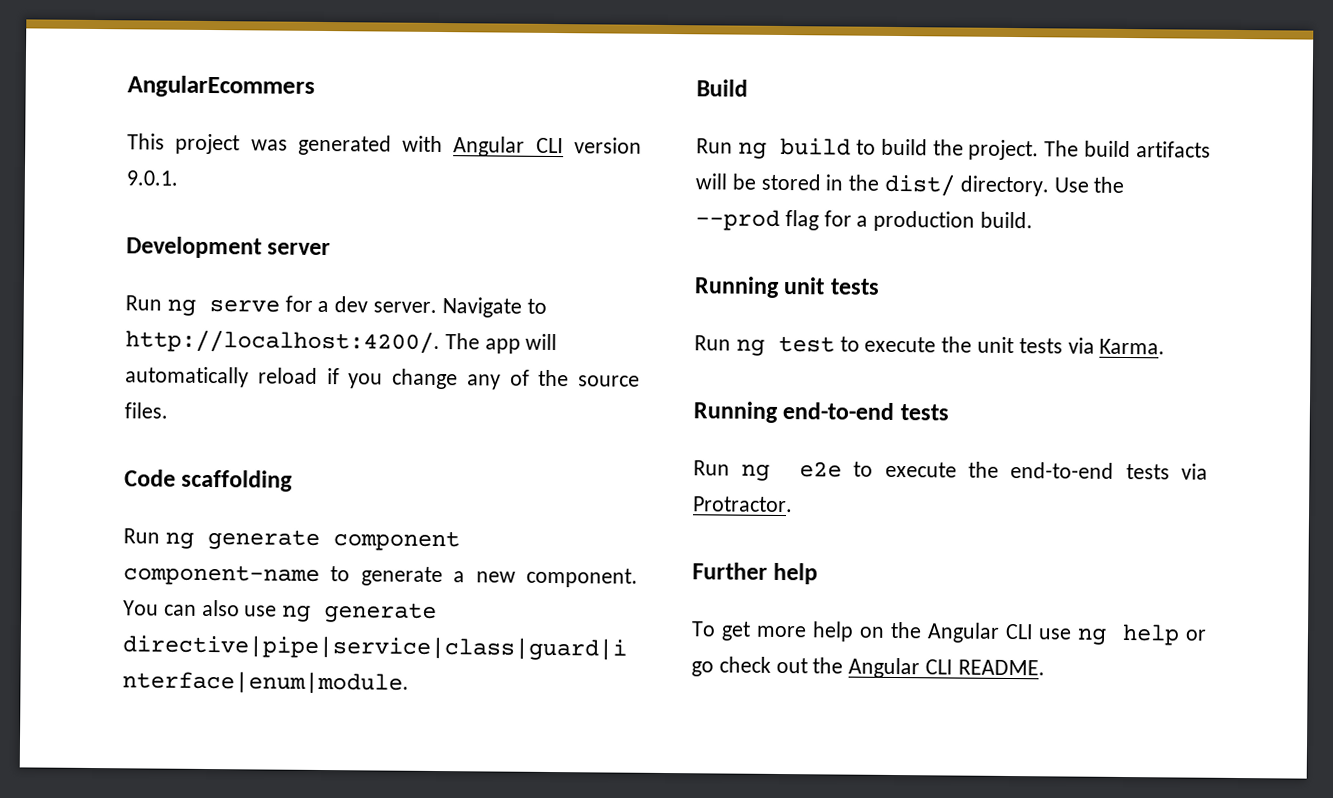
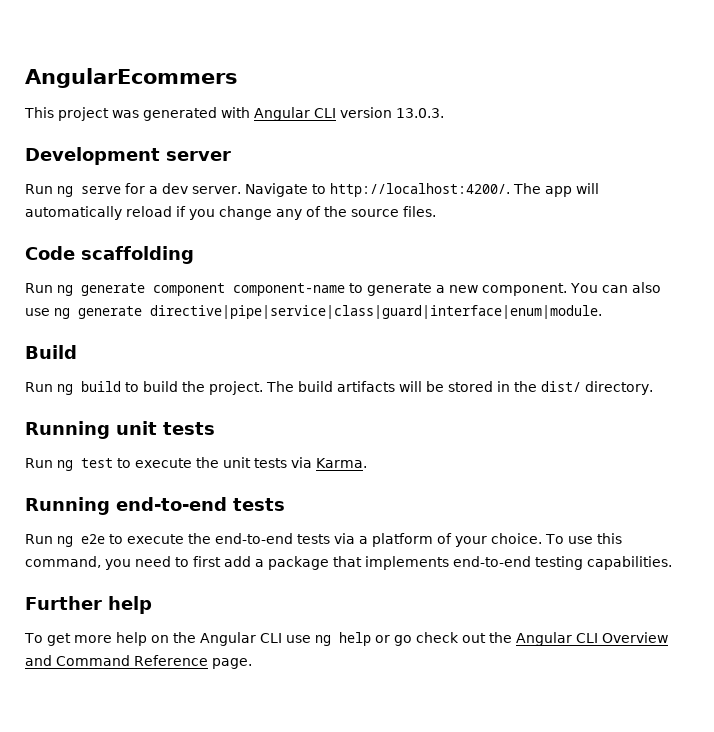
[126,170,178,186] 9.0.1. -> [396,108,444,118] 13.0.3.
[1053,176,1125,193] [695,209,1034,232] Use the --prod flag for a production build. -> (653, 388) none
[693,496,793,513] Protractor. -> [359,533,622,547] [25,556,672,570] a platform of your choice. To use this command, you need to first add a package that implements end-to-end testing capabilities.
[957,659,1045,676] README. -> [601,632,668,643] [25,655,252,669] Overview and Command Reference page.

